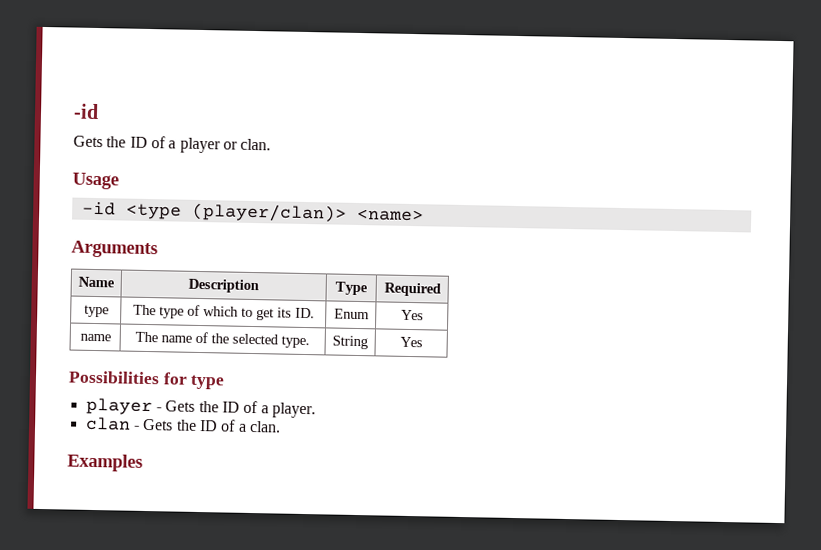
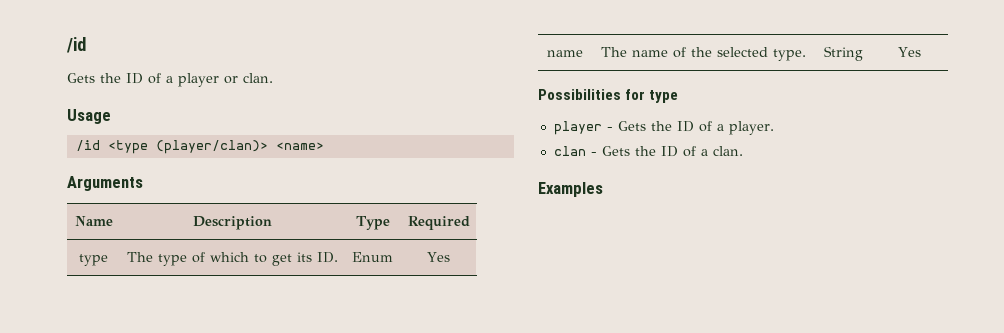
[73,103,99,120] -id -> [66,37,86,53] /id
[81,201,116,216] -id -> [75,140,100,151] /id

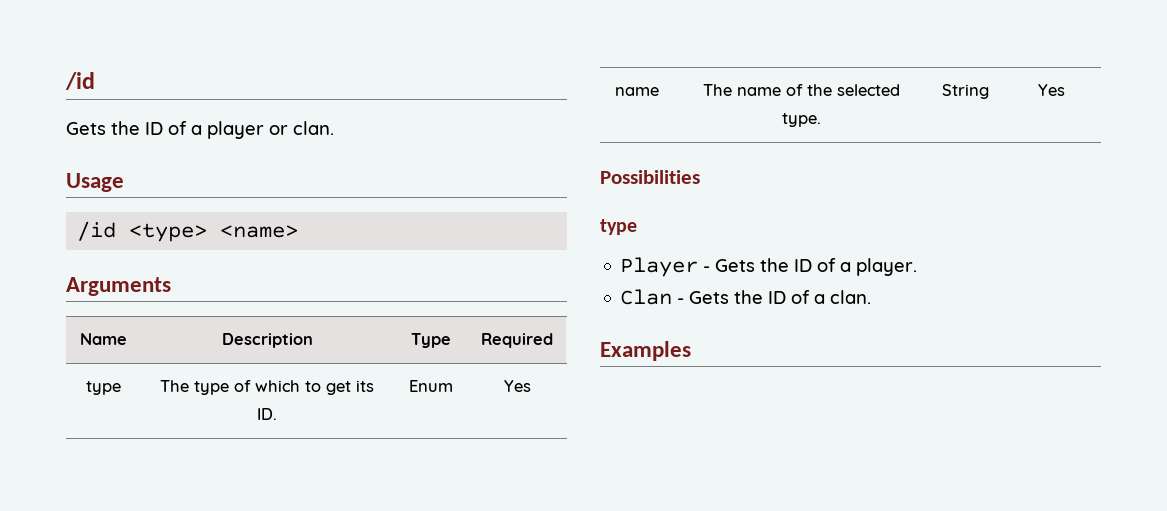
[107,140,268,154] <type (player/clan)> -> [129,223,208,242] <type>
[625,89,646,100] for -> (700, 177) //
[553,121,602,135] player -> [620,257,699,277] Player
[553,146,586,156] clan -> [620,289,673,305] Clan

